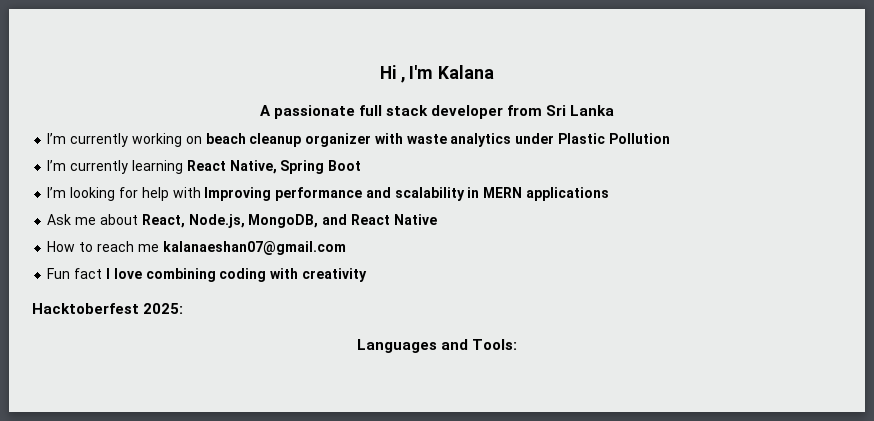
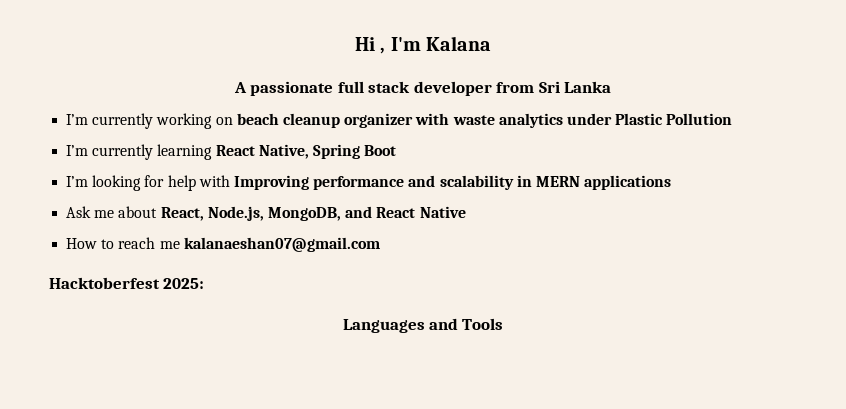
[47,268,367,282] // Fun fact I love combining coding with creativity -> (380, 244) none
[472,339,518,350] Tools: -> [462,318,504,330] Tools

